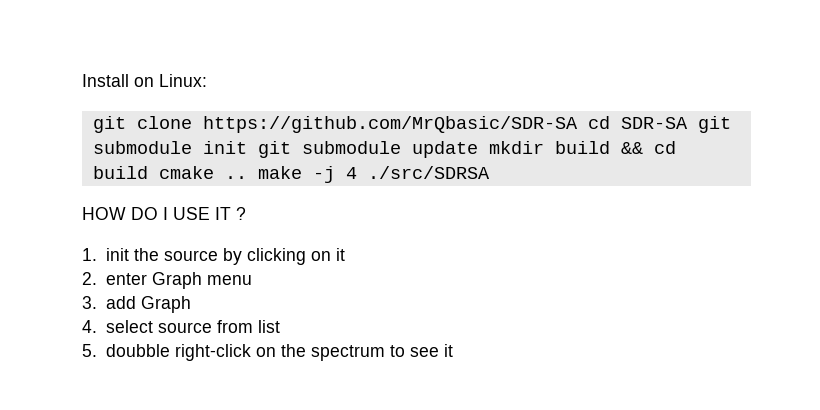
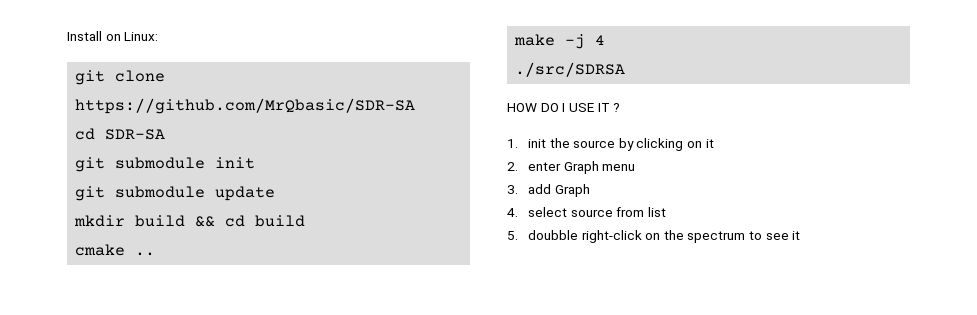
(578, 124) none -> (416, 106) //
(688, 123) none -> (166, 134) //
(247, 147) none -> (256, 163) //
(478, 149) none -> (276, 193) //
(148, 172) none -> (306, 221) //
(247, 177) none -> (156, 254) //
(357, 173) none -> (606, 40) //

